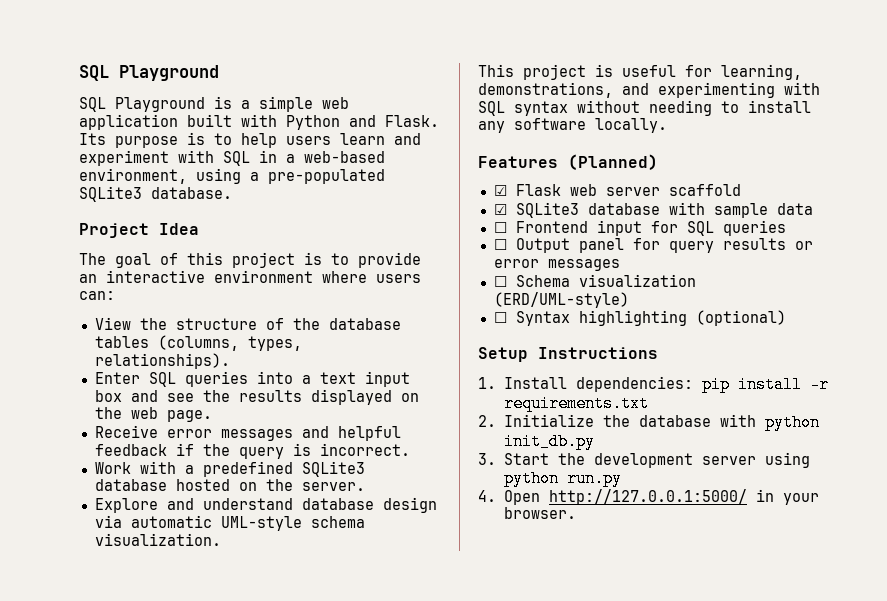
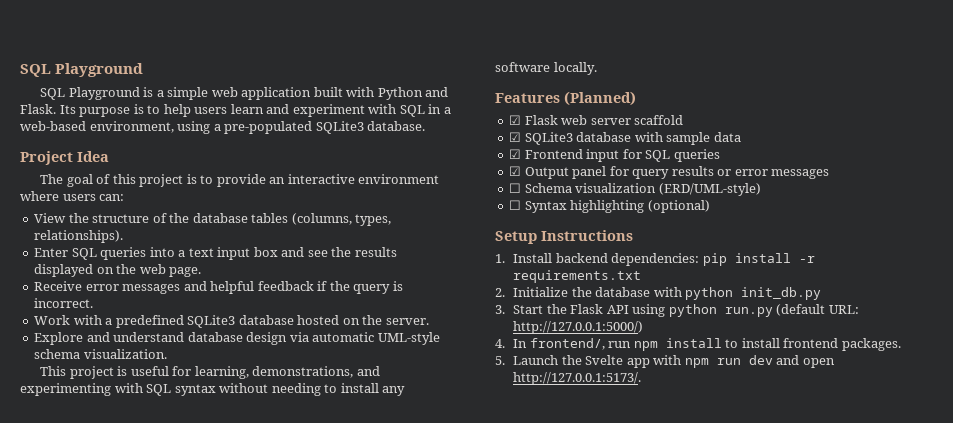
[493,222,507,233] ☐ -> [509,149,522,159] ☑
[493,239,507,250] ☐ -> [509,166,522,176] ☑
(568, 383) none -> [555,253,608,263] backend
[594,453,757,468] development server -> [570,304,629,314] Flask API
[478,489,820,505] [504,507,577,519] // 4. Open http://127.0.0.1:5000/ in your browser. -> [776,304,859,316] [513,321,644,334] [495,338,901,351] [495,355,835,368] [513,372,642,385] (default URL: http://127.0.0.1:5000/) // 4. In frontend/, run npm install to install frontend packages. // 5. Launch the Svelte app with npm run dev and open http://127.0.0.1:5173/.

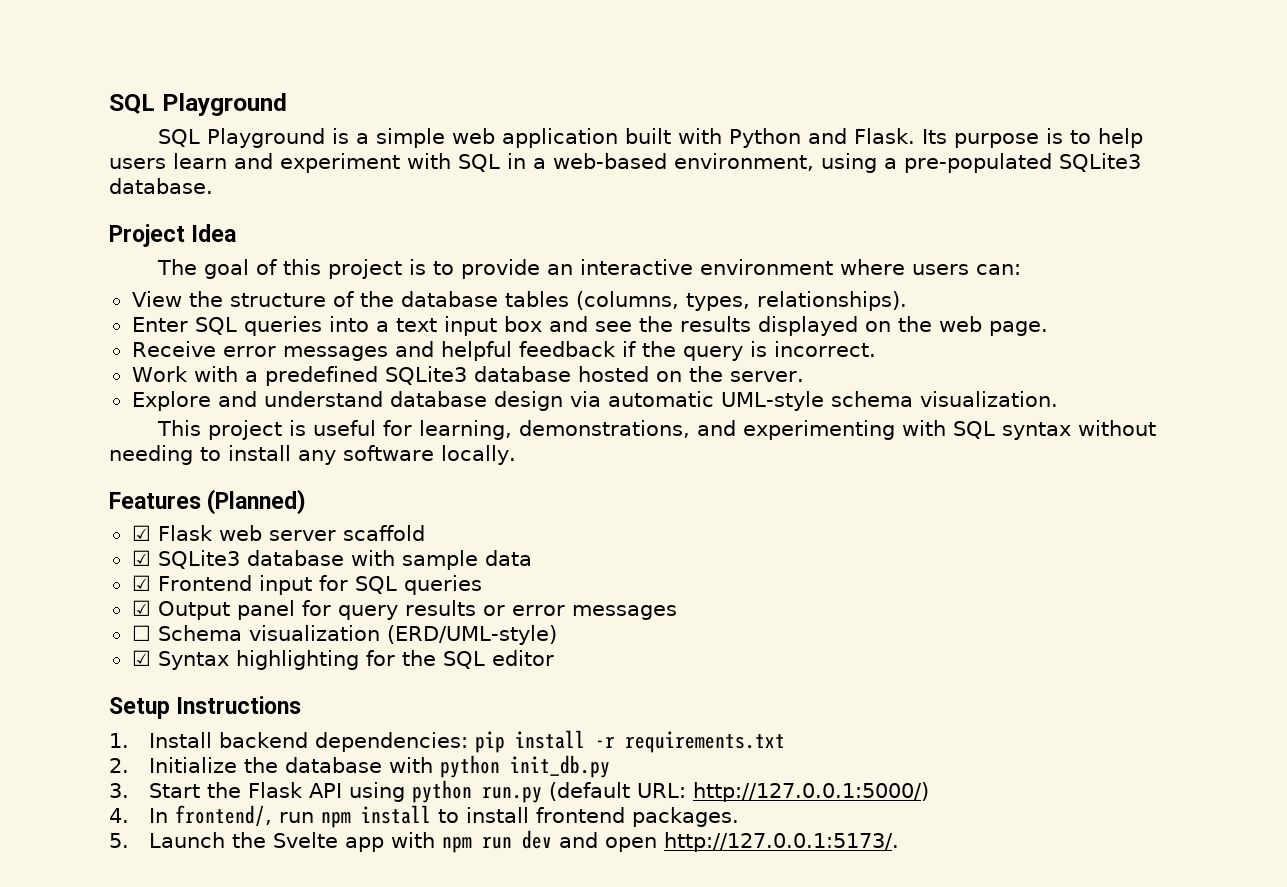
[509,200,522,210] ☐ -> [131,650,151,666] ☑
[647,200,710,213] (optional) -> [365,650,554,669] for the SQL editor

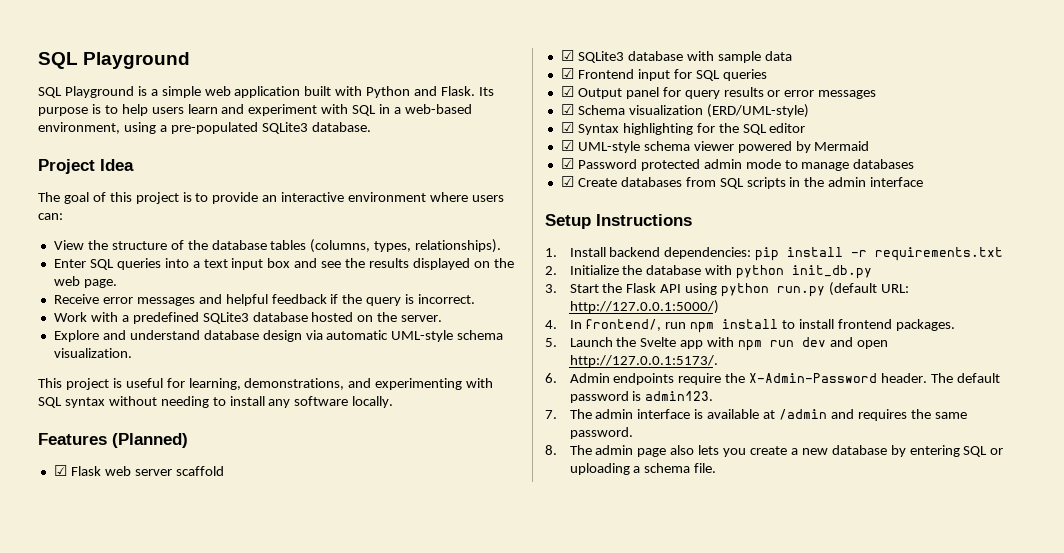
[131,625,151,641] ☐ -> [560,104,574,115] ☑
(554, 658) none -> [560,140,870,153] [560,158,915,171] [560,176,924,189] // ☑ UML-style schema viewer powered by Mermaid // ☑ Password protected admin mode to manage databases // ☑ Create databases from SQL scripts in the admin interface
(900, 842) none -> [545,373,1000,385] [569,391,714,403] [545,409,967,421] [569,427,633,439] [545,445,1004,457] [569,463,717,475] // 6. Admin endpoints require the X-Admin-Password header. The default password is admin123. // 7. The admin interface is available at /admin and requires the same password. // 8. The admin page also lets you create a new database by entering SQL or uploading a schema file.

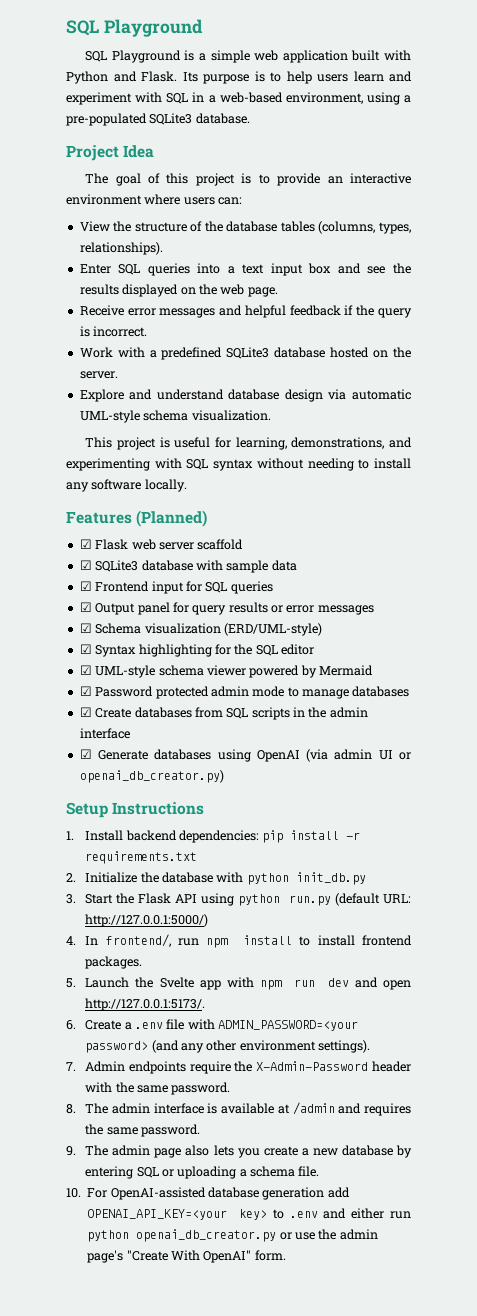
(924, 182) none -> [79,749,411,762] [79,770,224,783] // ☑ Generate databases using OpenAI (via admin UI or openai_db_creator.py)
(557, 378) none -> [85,1019,359,1031] [85,1040,371,1053] [66,1062,76,1071] Create a .env file with ADMIN_PASSWORD=<your password> (and any other environment settings). // 7.
[881,373,1000,383] [569,391,714,403] [545,410,557,419] header. The default password is admin123. // 7. -> [372,1061,411,1072] [85,1082,231,1095] [66,1104,76,1114] header with the same password. // 8.
[545,445,557,455] 8. -> [66,1146,76,1156] 9.
(717, 468) none -> [66,1187,350,1200] [87,1208,412,1220] [87,1229,378,1242] [87,1250,286,1263] // 10. For OpenAI-assisted database generation add OPENAI_API_KEY=<your key> to .env and either run python openai_db_creator.py or use the admin page's "Create With OpenAI" form.

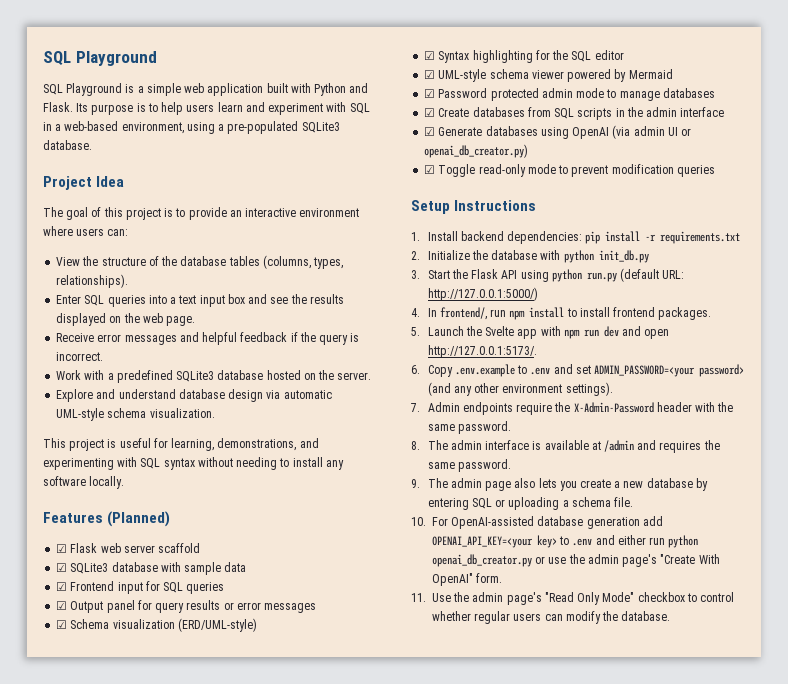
(224, 776) none -> [424,164,715,177] // ☑ Toggle read-only mode to prevent modification queries
[85,1019,215,1030] Create a .env file with -> [427,364,591,377] Copy .env.example to .env and set
(286, 1255) none -> [411,592,735,605] [432,611,671,624] // 11. Use the admin page's "Read Only Mode" checkbox to control whether regular users can modify the database.

